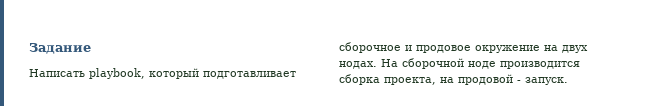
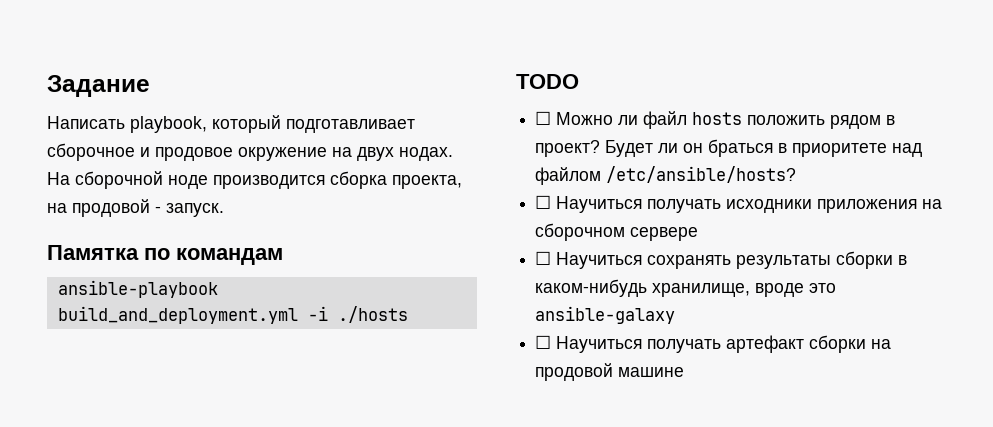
(568, 81) none -> [47,245,283,265] [57,280,218,298] [57,306,408,324] [516,74,579,89] [535,111,896,129] [535,139,923,157] [535,166,797,185] [535,195,943,213] [535,223,699,241] [535,251,908,269] [535,279,837,297] [535,306,676,324] [535,335,892,353] [535,363,685,381] // Памятка по командам // ansible-playbook build_and_deployment.yml -i ./hosts // TODO // ☐ Можно ли файл hosts положить рядом в проект? Будет ли он браться в приоритете над файлом /etc/ansible/hosts? // ☐ Научиться получать исходники приложения на сборочном сервере // ☐ Научиться сохранять результаты сборки в каком-нибудь хранилище, вроде это ansible-galaxy // ☐ Научиться получать артефакт сборки на продовой машине

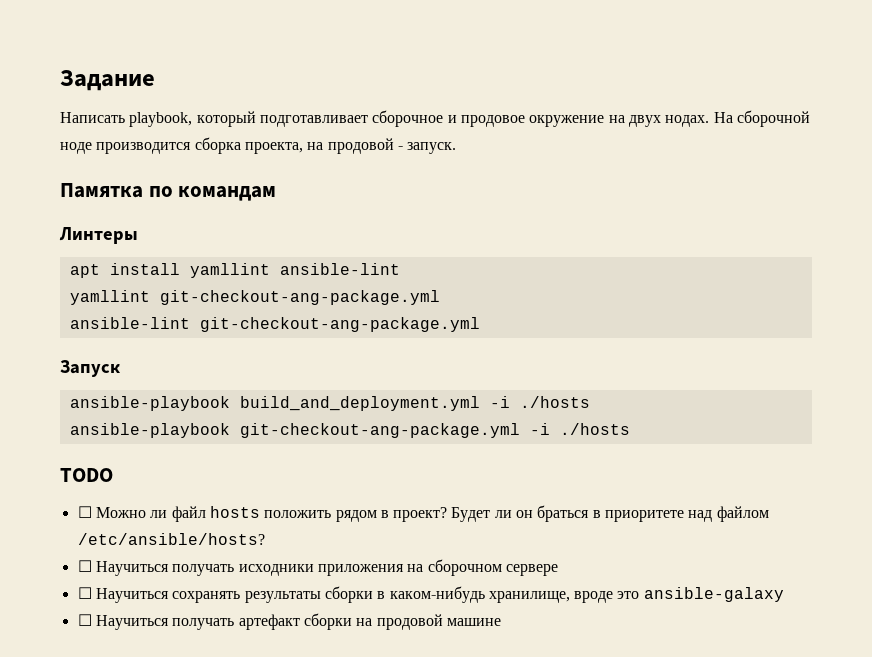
(283, 256) none -> [59,227,138,244] [69,263,400,278] [69,290,440,305] [69,317,480,332] [60,360,121,377] // Линтеры // apt install yamllint ansible-lint // yamllint git-checkout-ang-package.yml // ansible-lint git-checkout-ang-package.yml // Запуск
(408, 314) none -> [69,423,630,438] // ansible-playbook git-checkout-ang-package.yml -i ./hosts

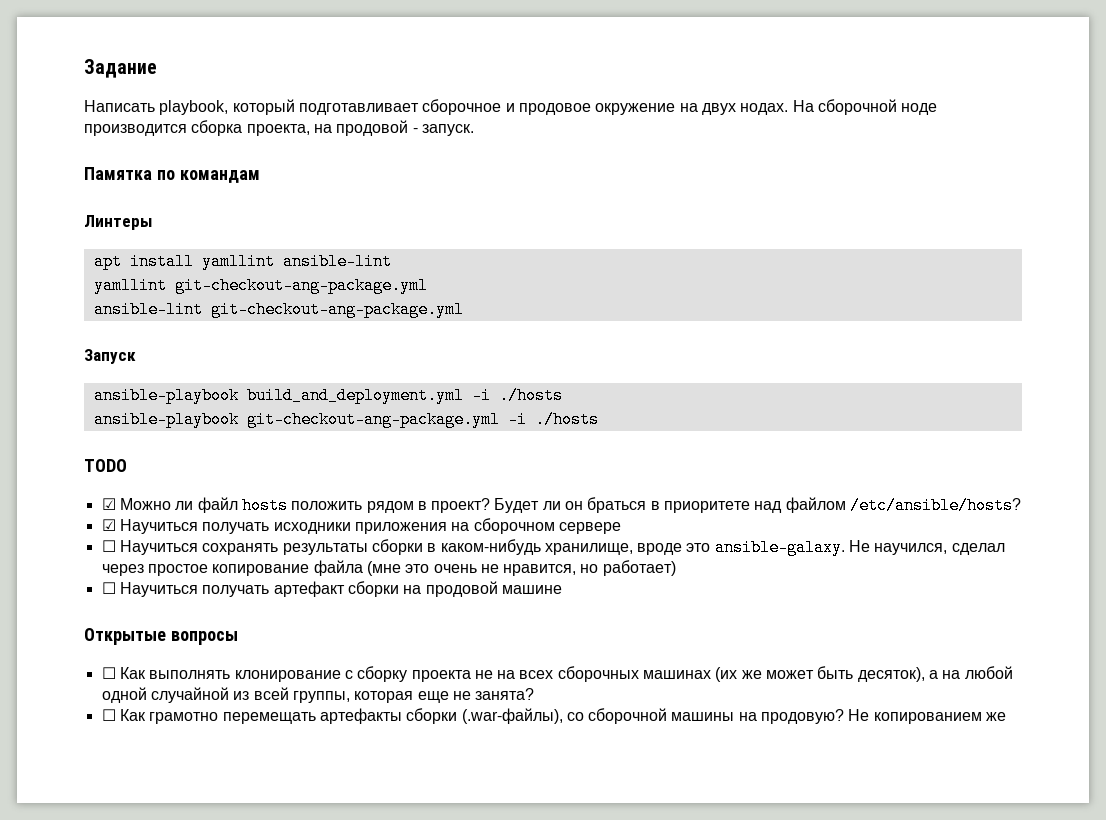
[77,506,92,518] ☐ -> [101,498,116,510] ☑
[77,560,92,572] ☐ -> [101,519,116,531] ☑
[643,587,784,602] ansible-galaxy -> [714,539,1005,556] [101,560,676,576] ansible-galaxy. Не научился, сделал через простое копирование файла (мне это очень не нравится, но работает)
(501, 622) none -> [84,628,238,645] [101,666,1013,682] [101,687,535,703] [101,708,1007,724] // Открытые вопросы // ☐ Как выполнять клонирование с сборку проекта не на всех сборочных машинах (их же может быть десяток), а на любой одной случайной из всей группы, которая еще не занята? // ☐ Как грамотно перемещать артефакты сборки (.war-файлы), со сборочной машины на продовую? Не копированием же

